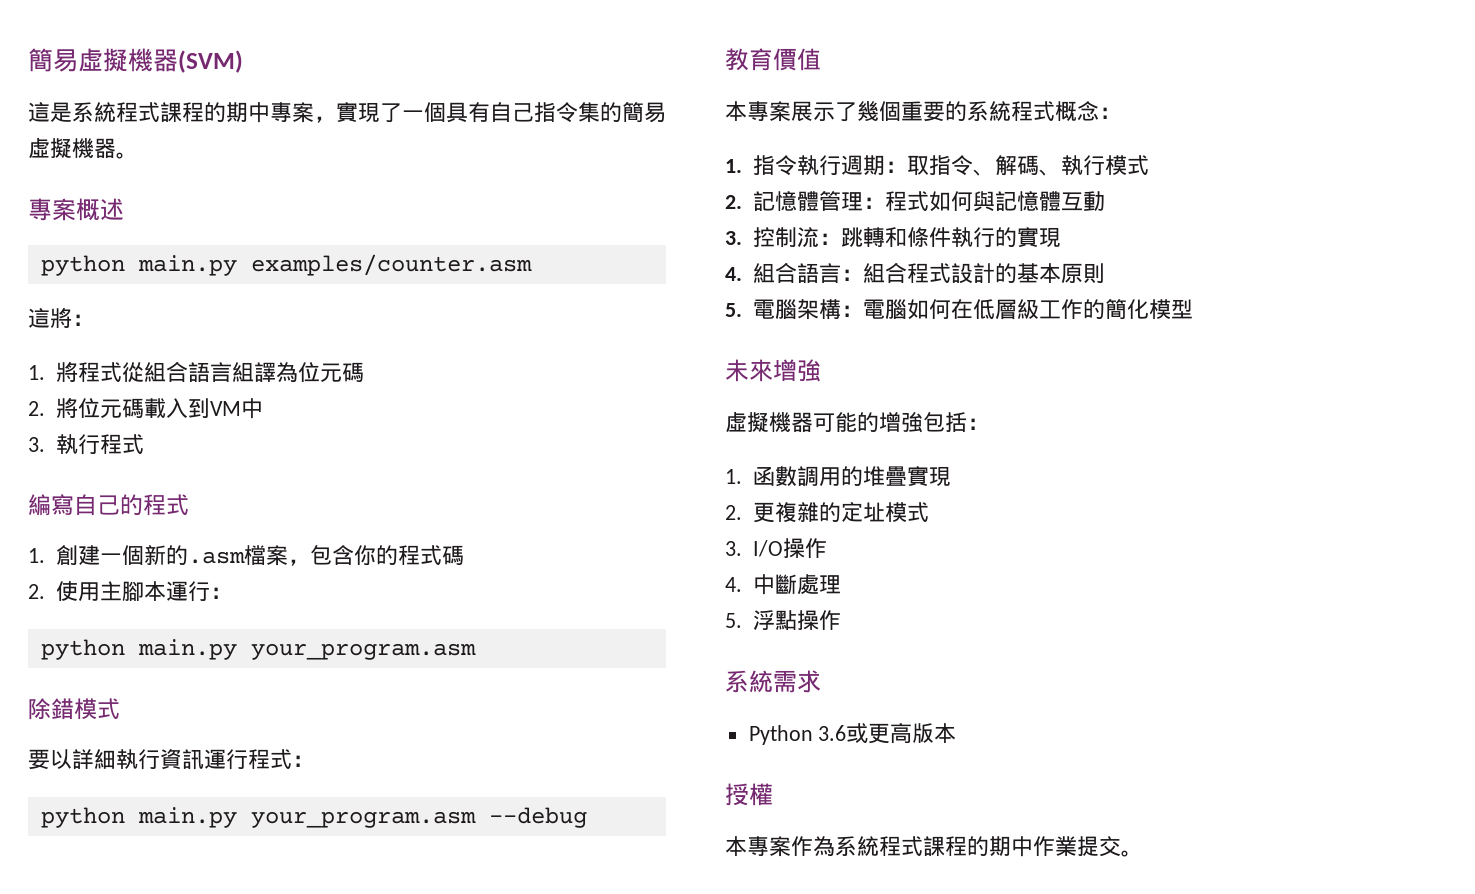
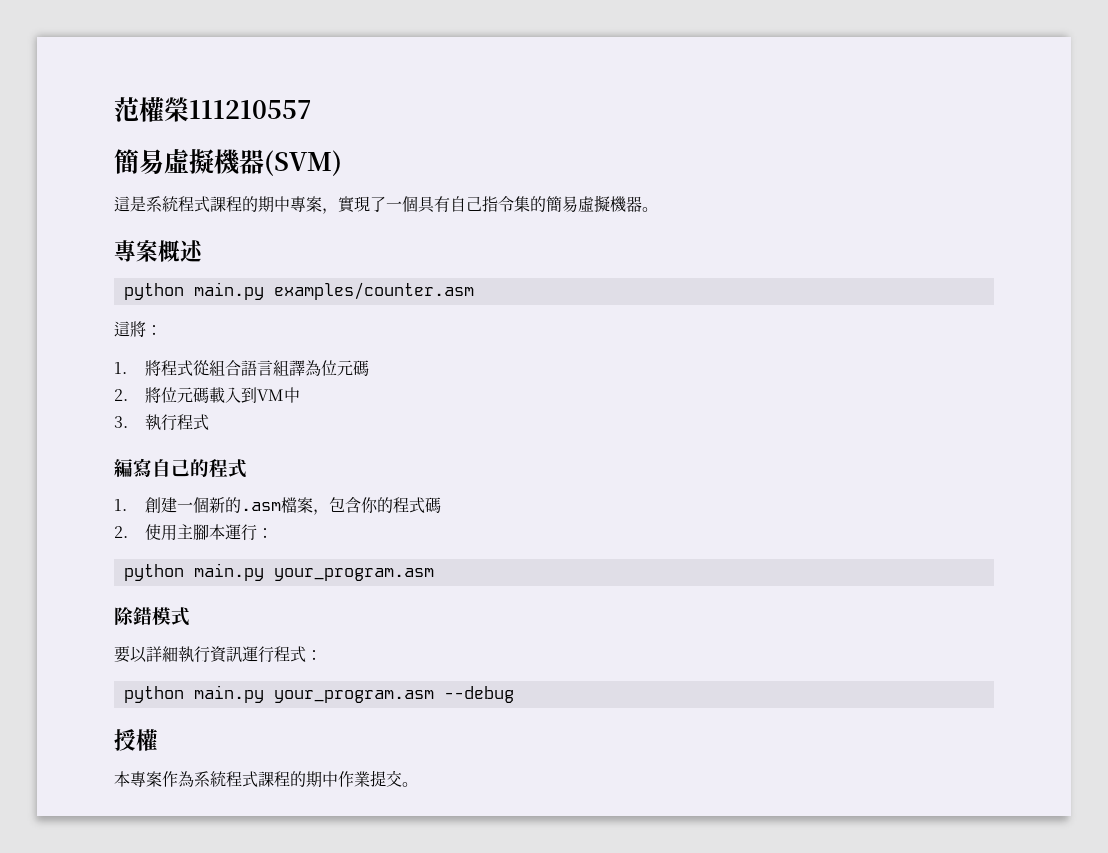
(28, 60) none -> [114,97,312,122] 范權榮111210557 //
[725,48,821,71] [725,101,1121,122] [725,155,1149,176] [725,191,1105,212] [725,227,1061,248] [725,262,1105,284] [725,299,1193,320] [725,359,821,382] [725,412,989,433] [725,466,951,487] [725,502,929,523] [725,538,827,558] [725,574,841,595] [725,610,841,630] [725,670,821,693] [748,723,957,745] // 教育價值 // 本專案展示了幾個重要的系統程式概念： // 1.指令執行週期：取指令、解碼、執行模式 // 2.記憶體管理：程式如何與記憶體互動 // 3.控制流：跳轉和條件執行的實現 // 4.組合語言：組合程式設計的基本原則 // 5.電腦架構：電腦如何在低層級工作的簡化模型 // 未來增強 // 虛擬機器可能的增強包括： // 1.函數調用的堆疊實現 // 2.更複雜的定址模式 // 3. I/O操作 // 4.中斷處理 // 5.浮點操作 // 系統需求 // Python 3.6或更高版本 -> (514, 694) none

